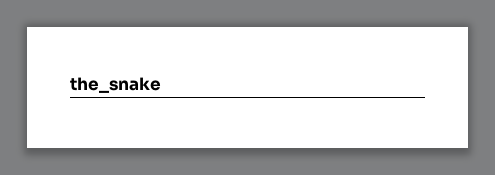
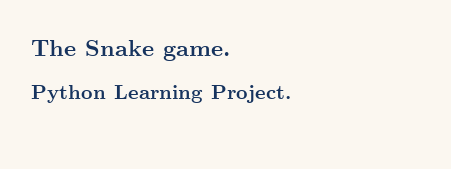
[70,77,161,93] the_snake -> [31,40,230,61] [31,85,291,103] The Snake game. // Python Learning Project.

